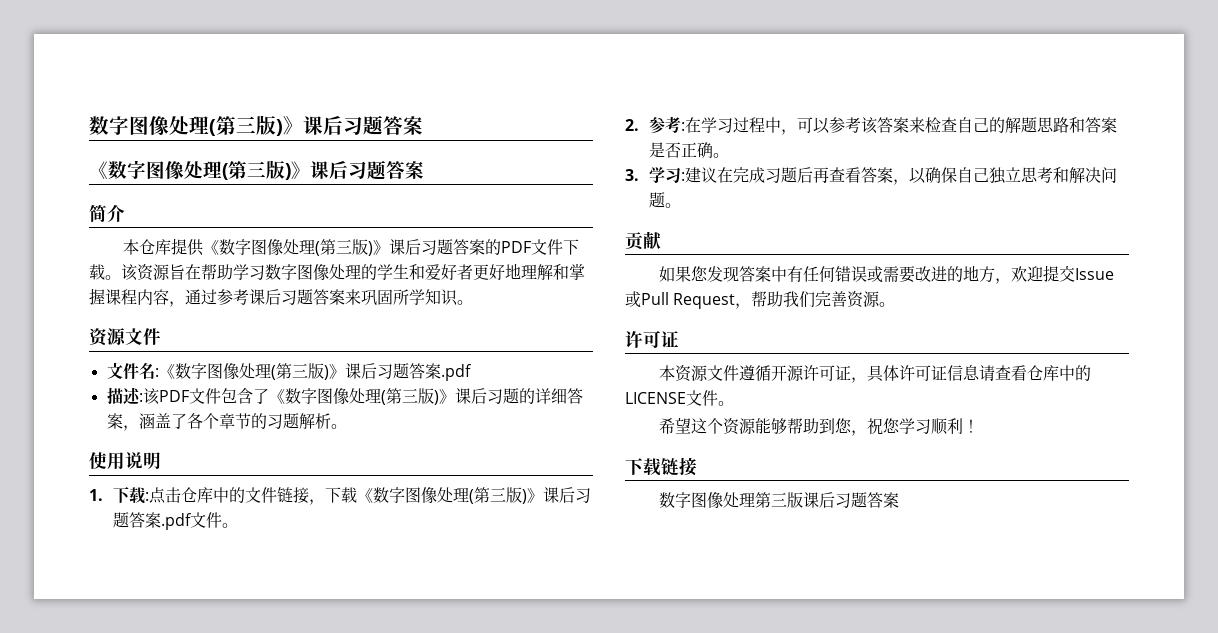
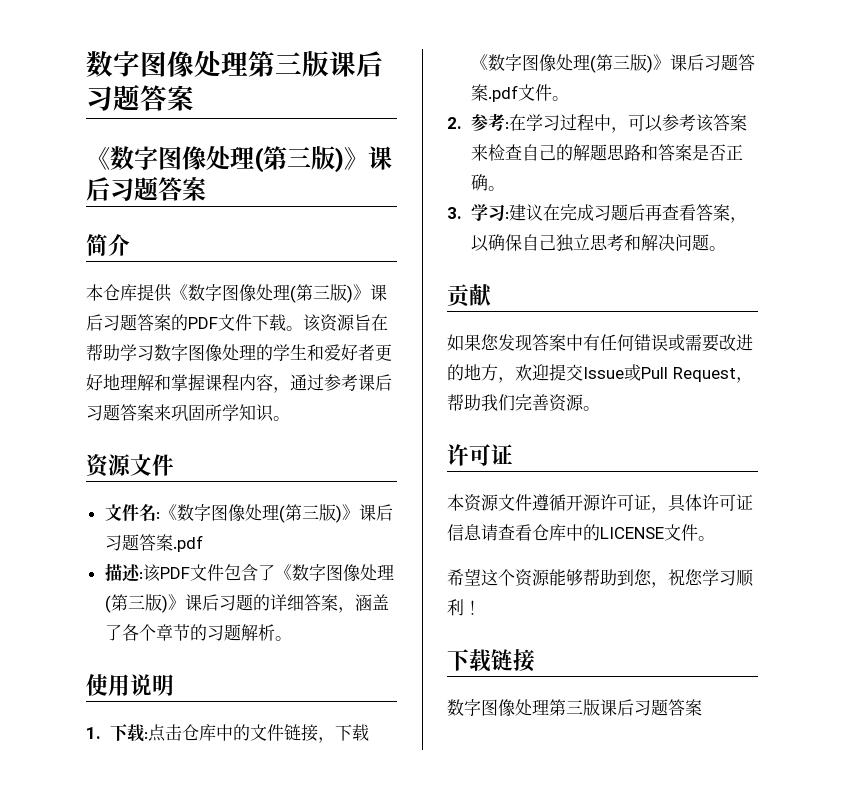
[89,115,303,136] 数字图像处理(第三版)》 -> [86,50,329,77] 数字图像处理第三版

